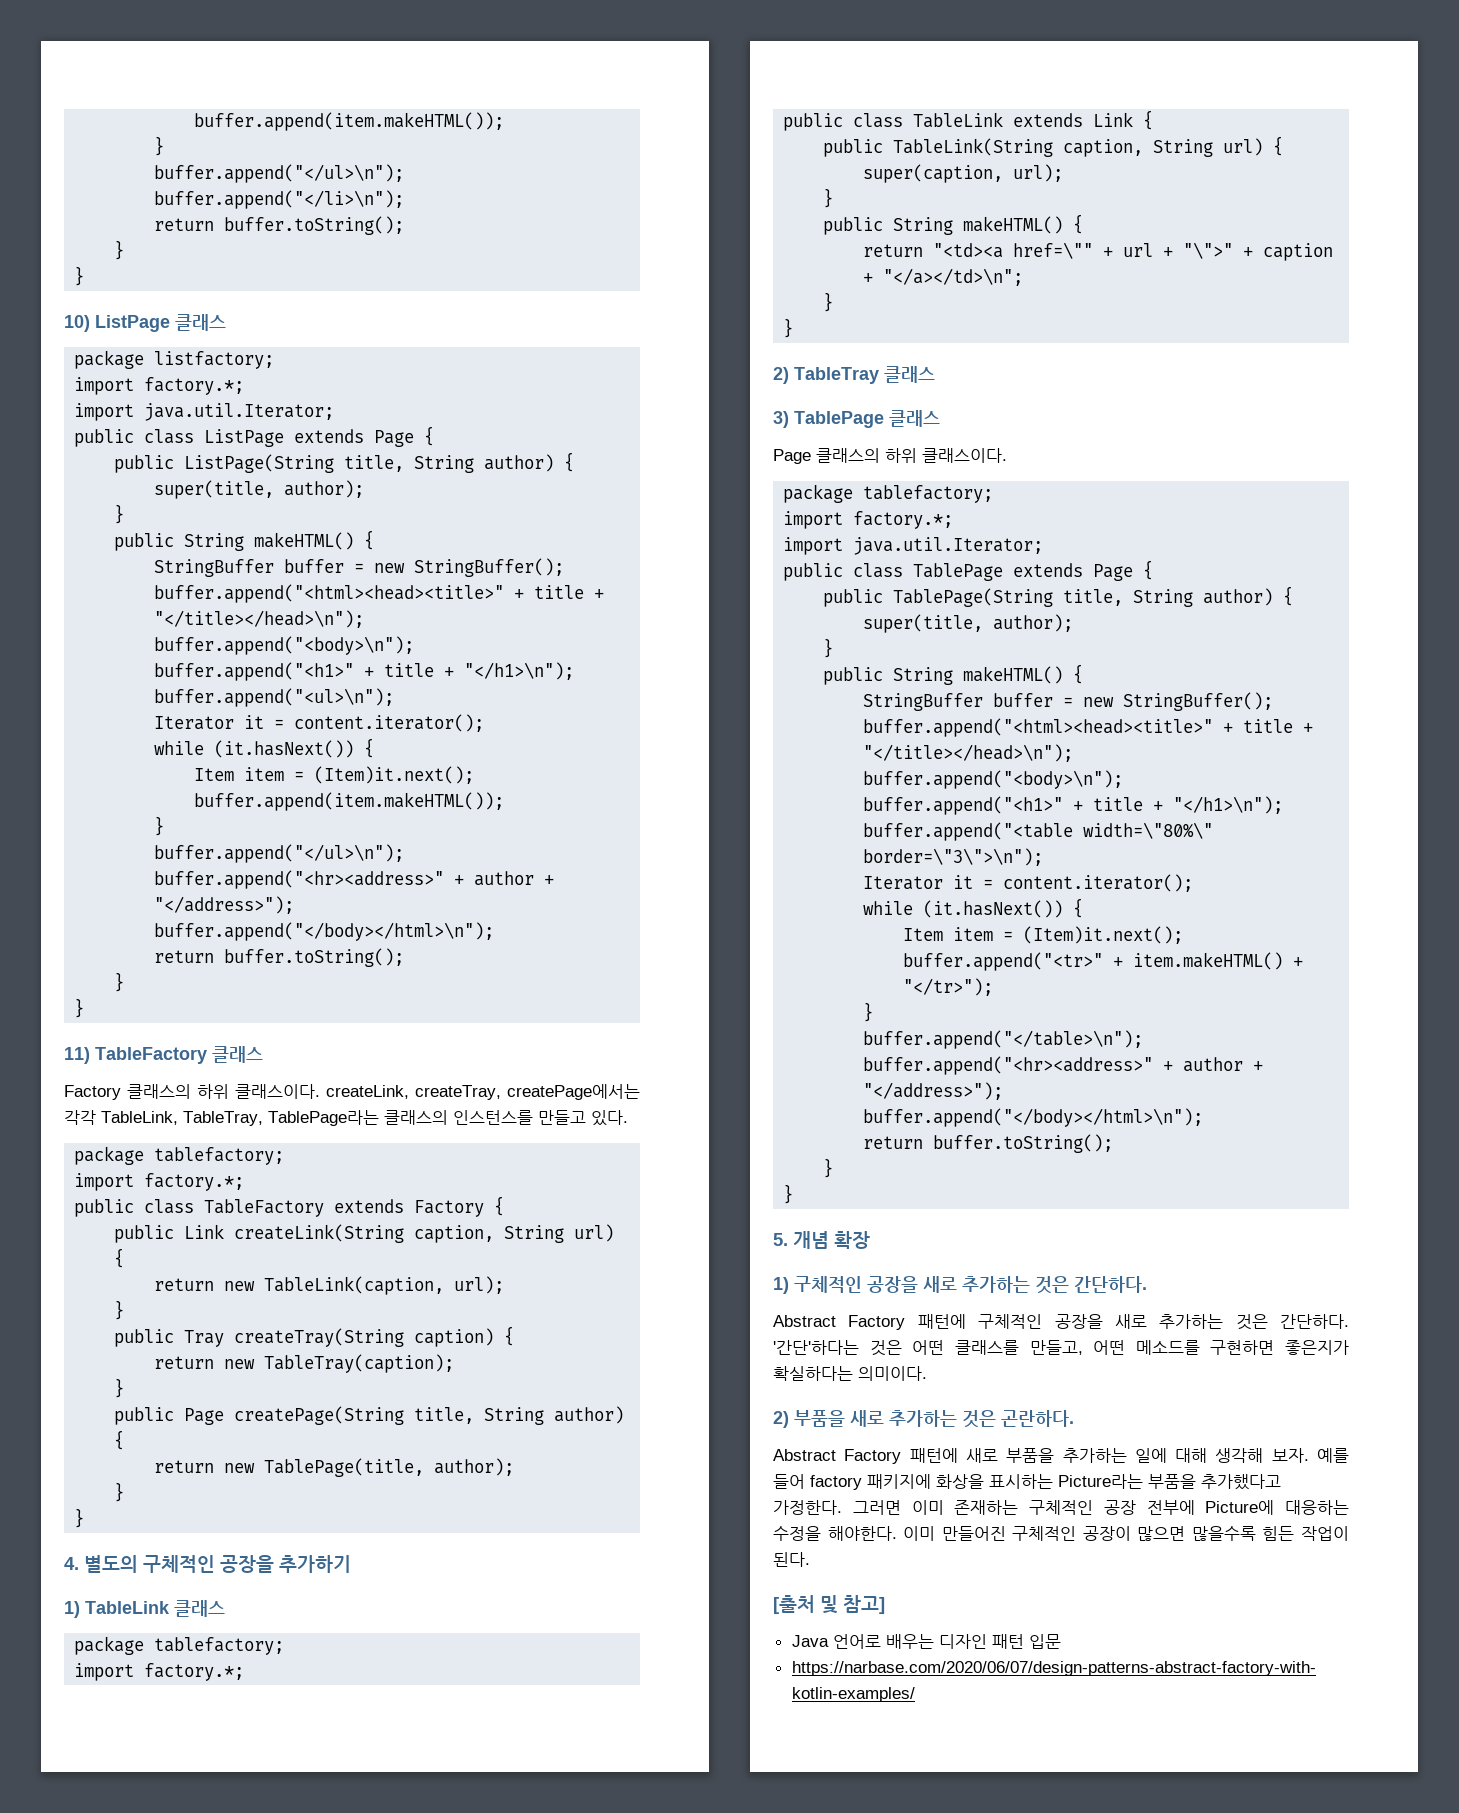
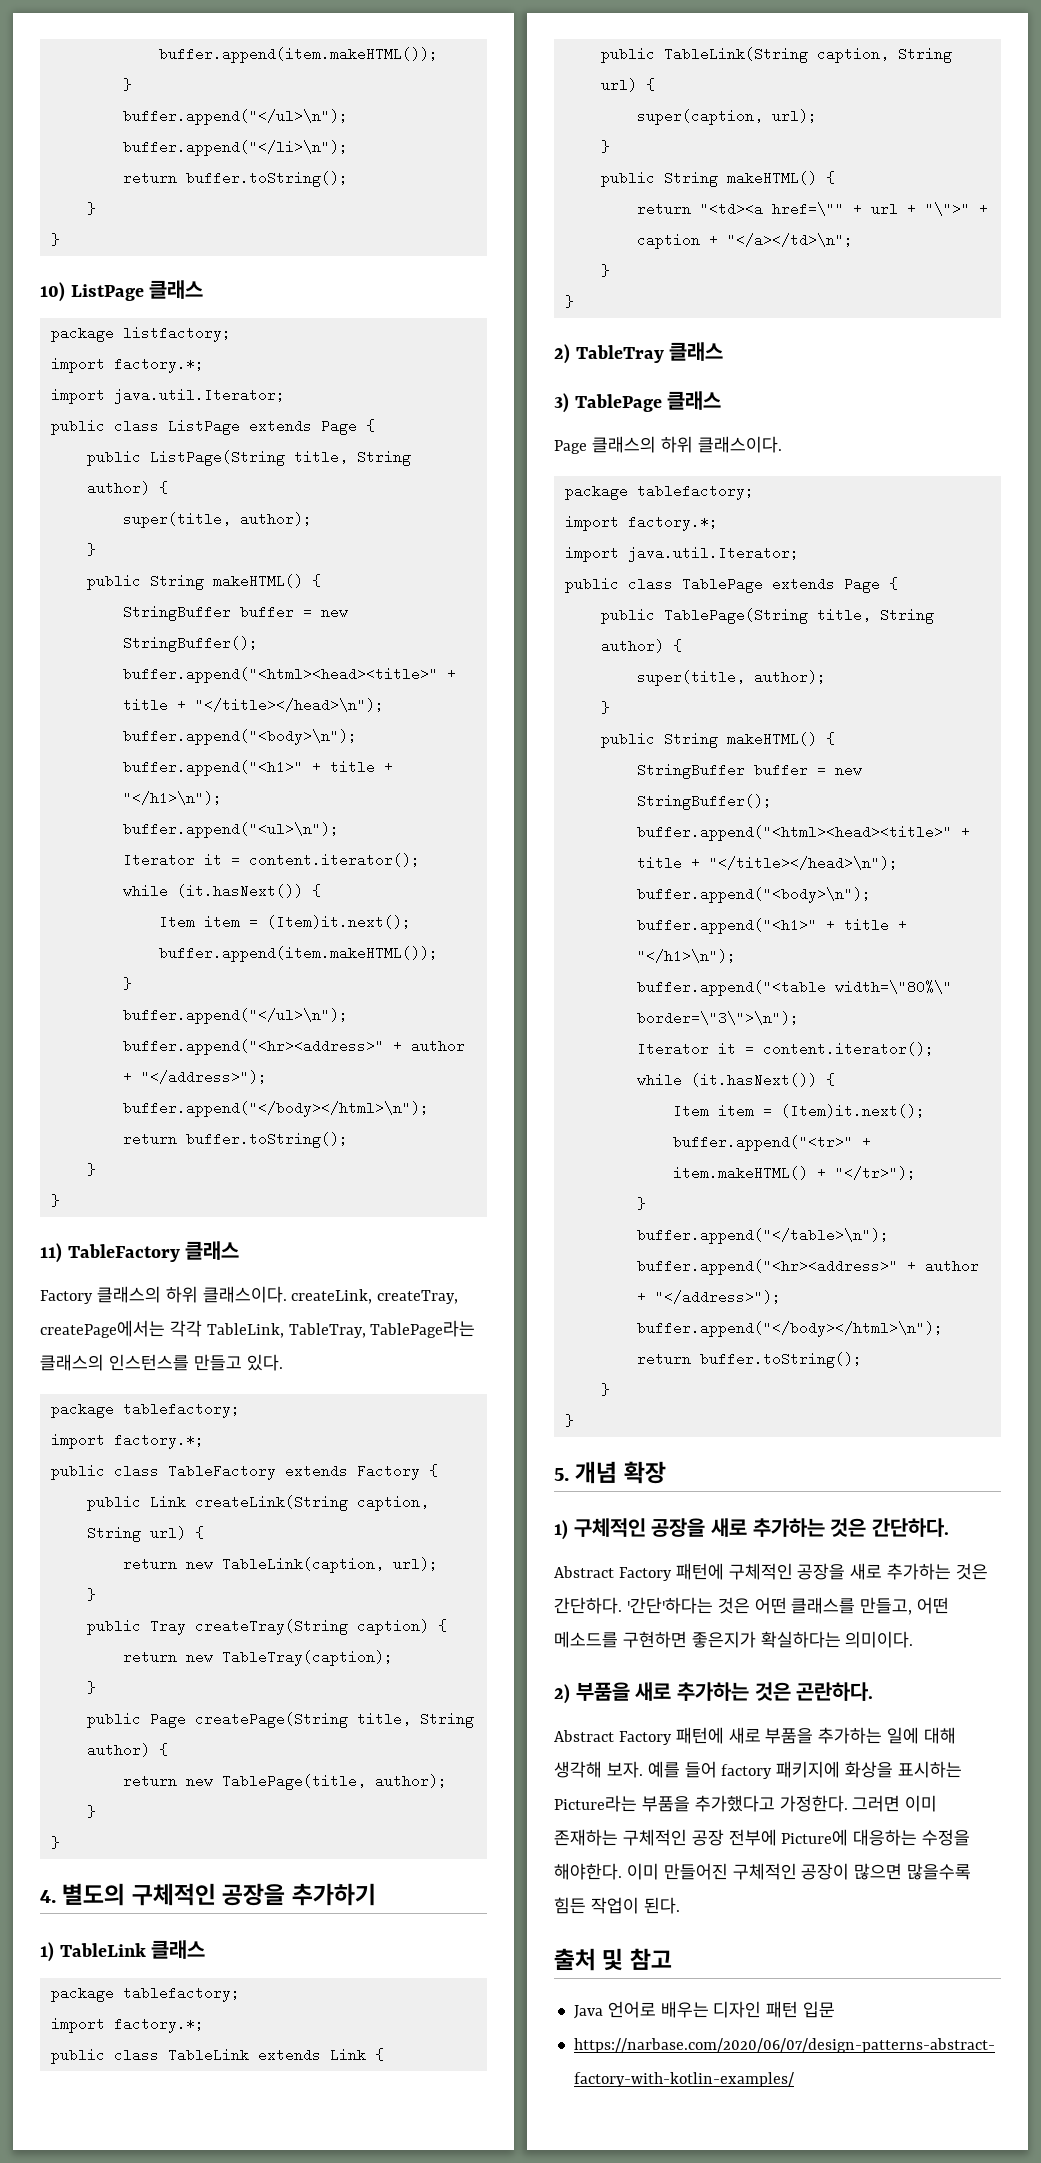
[773,1595,885,1614] [출처 및 참고] -> [554,1948,672,1971] 출처 및 참고

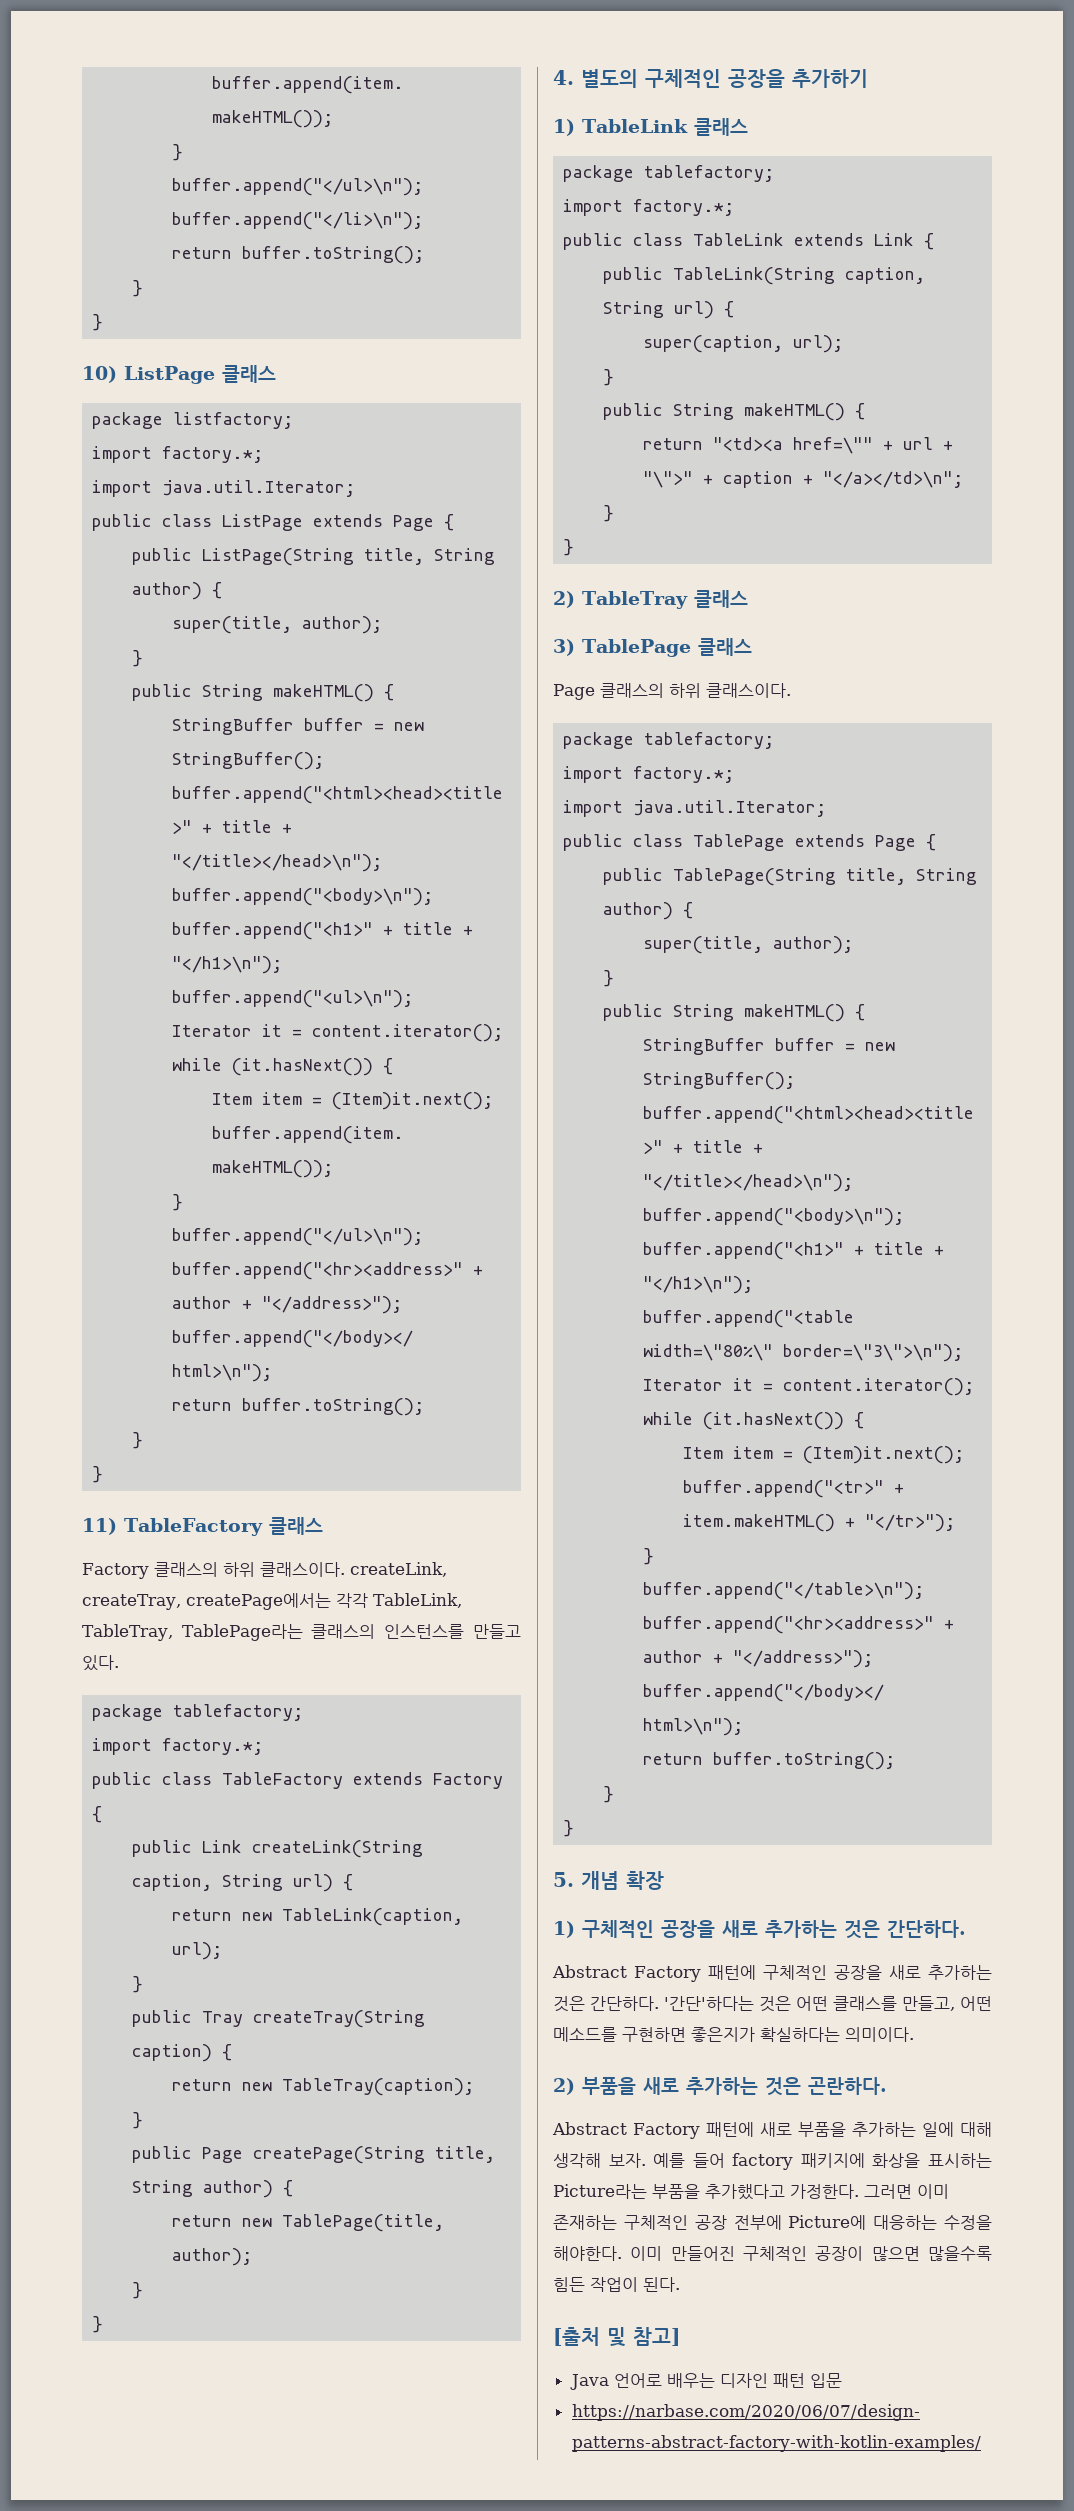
[554,1948,672,1971] 출처 및 참고 -> [553,2327,680,2347] [출처 및 참고]

